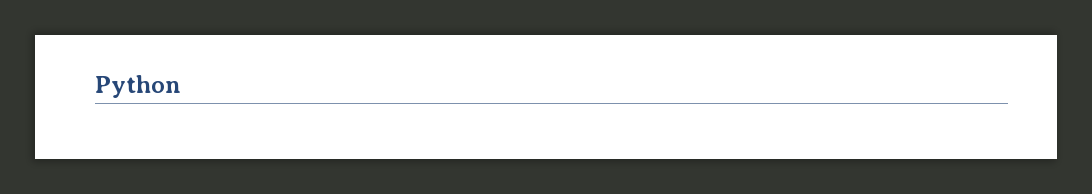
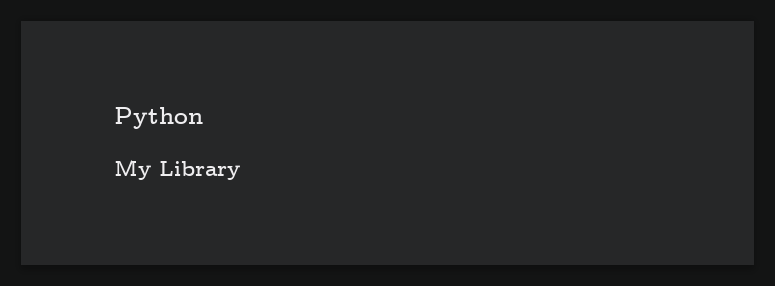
(181, 86) none -> [114,159,240,180] // My Library

